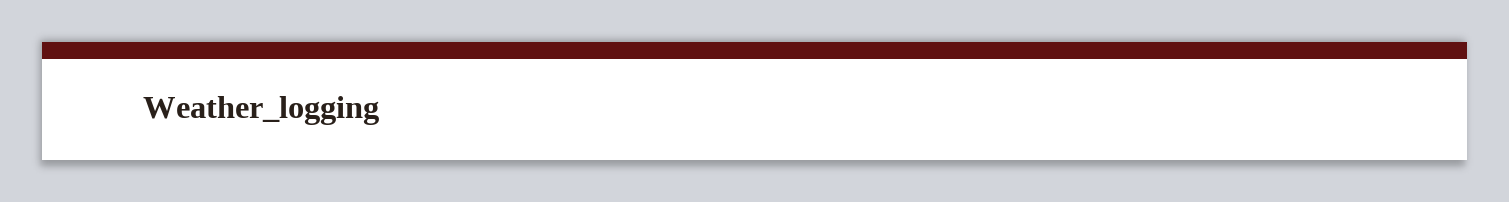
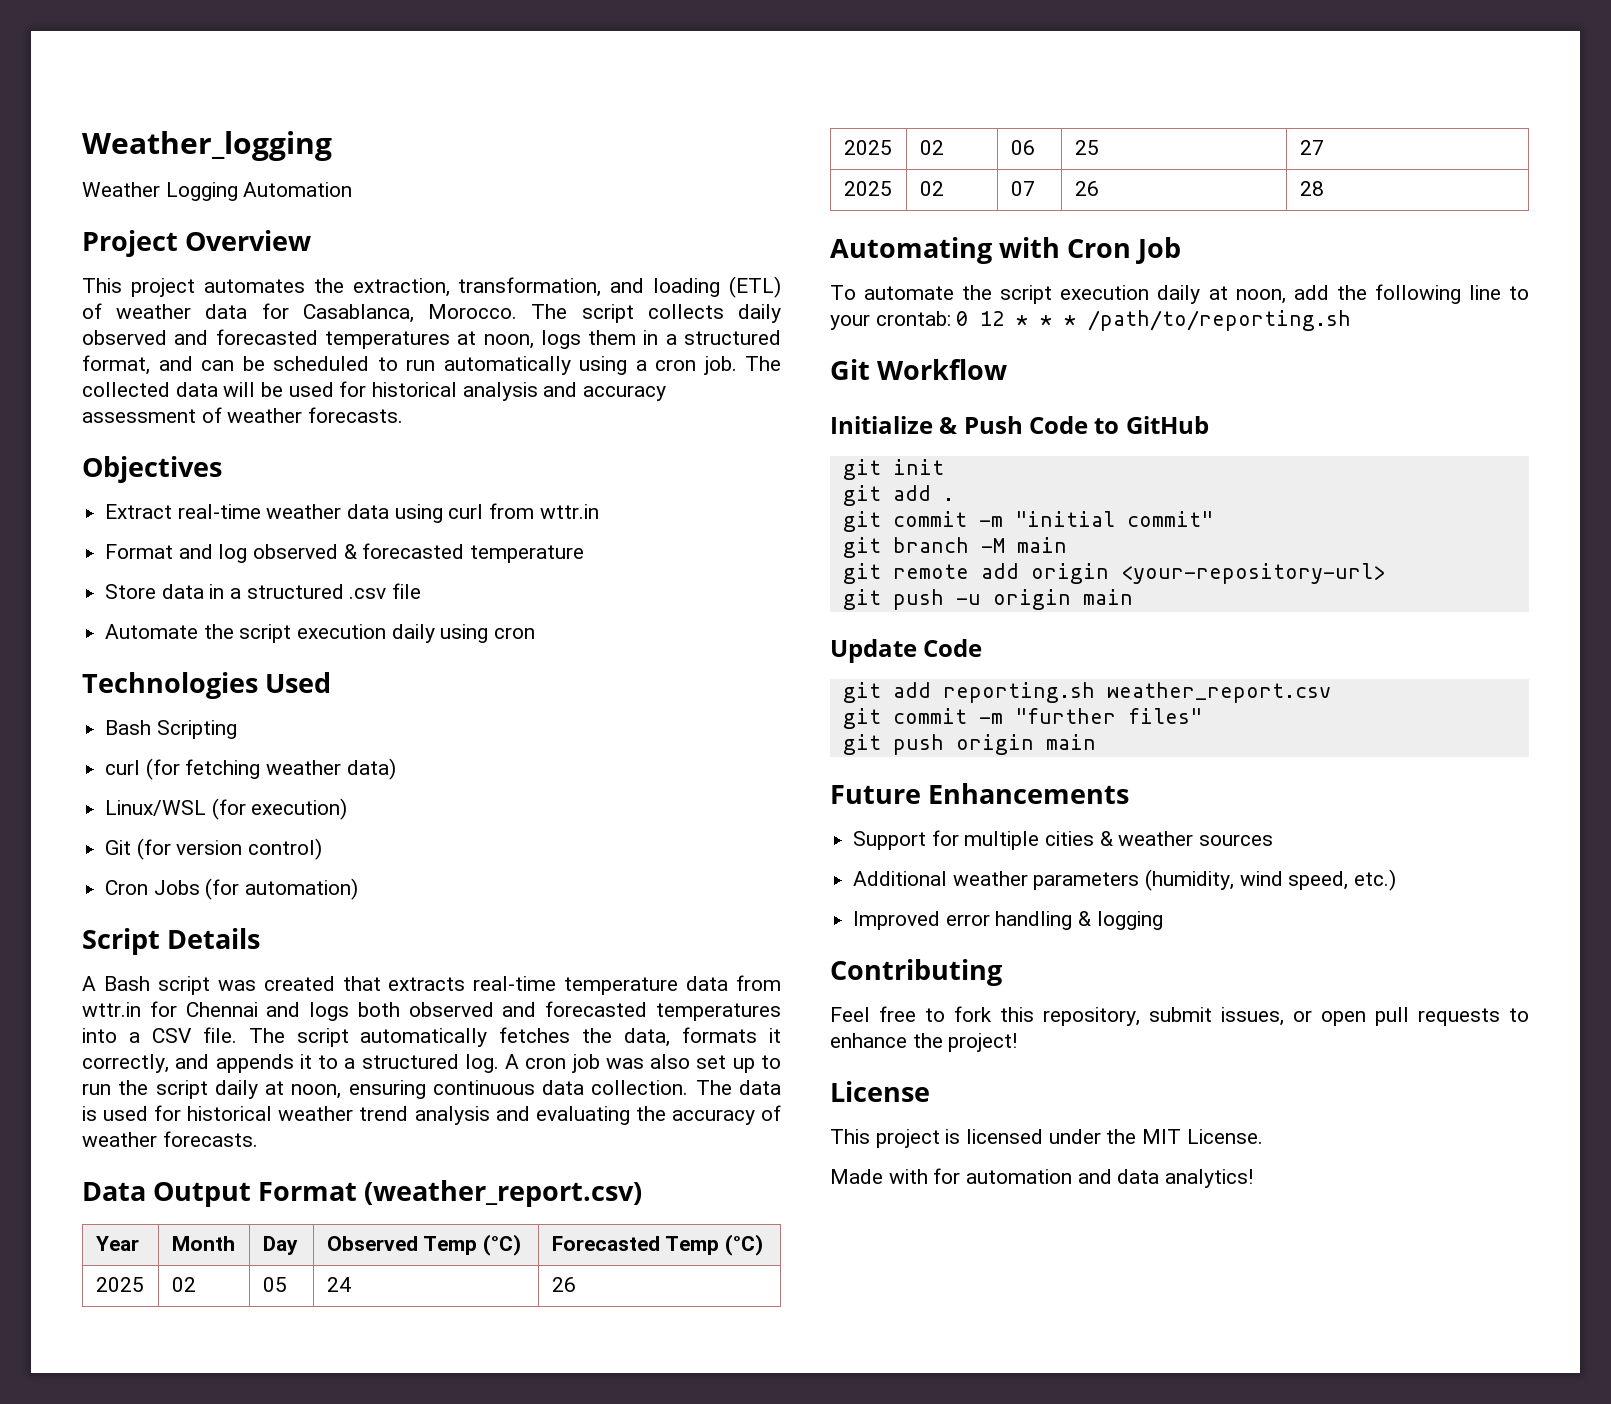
(379, 110) none -> [82,182,353,201] [82,230,312,257] [82,276,781,298] [82,303,781,323] [82,329,781,349] [82,355,781,375] [82,381,667,401] [82,407,404,423] [82,456,222,483] [105,503,599,523] [105,543,585,563] [105,583,422,599] [105,624,536,643] [82,672,332,699] [105,720,237,739] [105,758,396,780] [105,798,348,820] [105,838,323,860] [105,878,359,900] [82,928,261,955] [82,975,781,995] [82,1001,781,1021] [82,1027,781,1047] [82,1054,781,1073] [82,1080,781,1099] [82,1105,781,1125] [82,1131,258,1147] [82,1180,643,1207] [95,1236,139,1251] [171,1236,235,1251] [262,1236,298,1255] [326,1234,522,1256] [551,1234,764,1256] [95,1277,144,1292] [171,1277,196,1292] [262,1277,287,1292] [326,1277,351,1292] [551,1277,576,1292] [843,140,892,155] [919,140,944,155] [1010,140,1035,155] [1074,140,1099,155] [1299,140,1324,155] [843,181,892,196] [919,181,944,196] [1010,181,1035,196] [1074,181,1099,196] [1299,181,1324,196] [830,237,1182,264] [830,284,1529,304] [830,310,1352,331] [830,359,1008,380] [830,416,1209,434] [842,459,944,480] [842,485,954,506] [842,511,1213,532] [842,537,1067,558] [842,563,1385,584] [842,589,1133,610] [830,639,983,663] [842,682,1331,703] [842,708,1202,729] [842,734,1096,755] [830,783,1130,804] [853,830,1274,850] [853,869,1397,891] [853,911,1163,930] [830,959,1002,986] [830,1006,1529,1026] [830,1033,1018,1052] [830,1081,930,1102] [830,1129,1263,1148] [830,1168,1254,1188] // Weather Logging Automation // Project Overview // This project automates the extraction, transformation, and loading (ETL) of weather data for Casablanca, Morocco. The script collects daily observed and forecasted temperatures at noon, logs them in a structured format, and can be scheduled to run automatically using a cron job. The collected data will be used for historical analysis and accuracy assessment of weather forecasts. // Objectives // Extract real-time weather data using curl from wttr.in // Format and log observed & forecasted temperature // Store data in a structured .csv file // Automate the script execution daily using cron // Technologies Used // Bash Scripting // curl (for fetching weather data) // Linux/WSL (for execution) // Git (for version control) // Cron Jobs (for automation) // Script Details // A Bash script was created that extracts real-time temperature data from wttr.in for Chennai and logs both observed and forecasted temperatures into a CSV file. The script automatically fetches the data, formats it correctly, and appends it to a structured log. A cron job was also set up to run the script daily at noon, ensuring continuous data collection. The data is used for historical weather trend analysis and evaluating the accuracy of weather forecasts. // Data Output Format (weather_report.csv) // Year | Month | Day | Observed Temp (°C) | Forecasted Temp (°C) // 2025 | 02 | 05 | 24 | 26 // 2025 | 02 | 06 | 25 | 27 // 2025 | 02 | 07 | 26 | 28 // Automating with Cron Job // To automate the script execution daily at noon, add the following line to your crontab: 0 12 * * * /path/to/reporting.sh // Git Workflow // Initialize & Push Code to GitHub // git init // git add . // git commit -m "initial commit" // git branch -M main // git remote add origin <your-repository-url> // git push -u origin main // Update Code // git add reporting.sh weather_report.csv // git commit -m "further files" // git push origin main // Future Enhancements // Support for multiple cities & weather sources // Additional weather parameters (humidity, wind speed, etc.) // Improved error handling & logging // Contributing // Feel free to fork this repository, submit issues, or open pull requests to enhance the project! // License // This project is licensed under the MIT License. // Made with for automation and data analytics!

